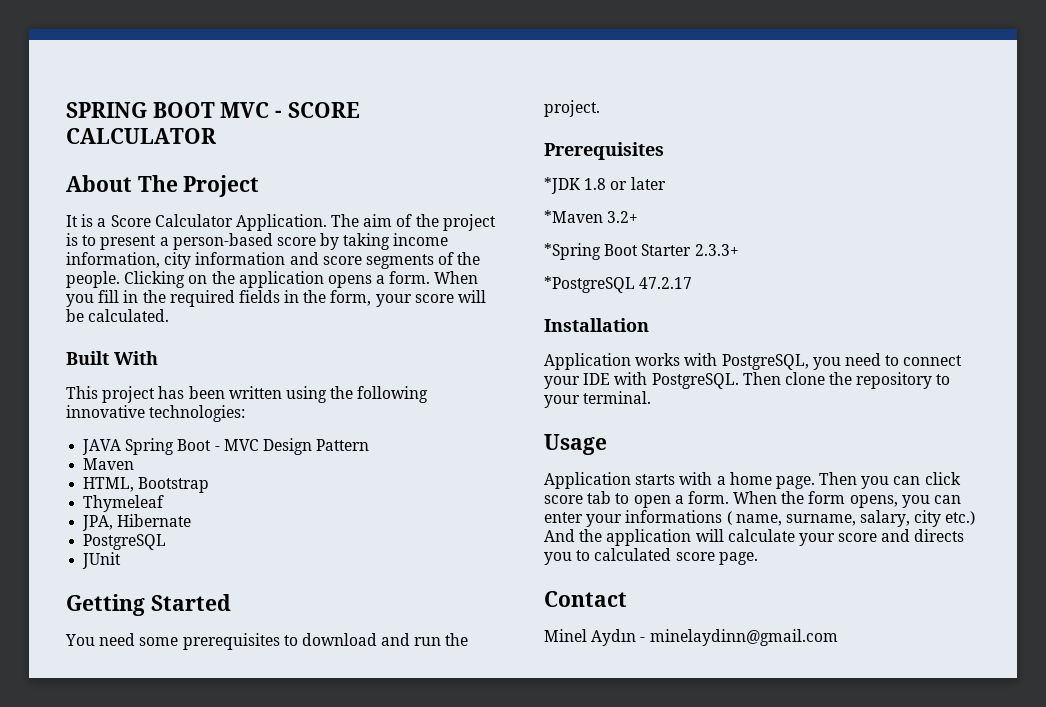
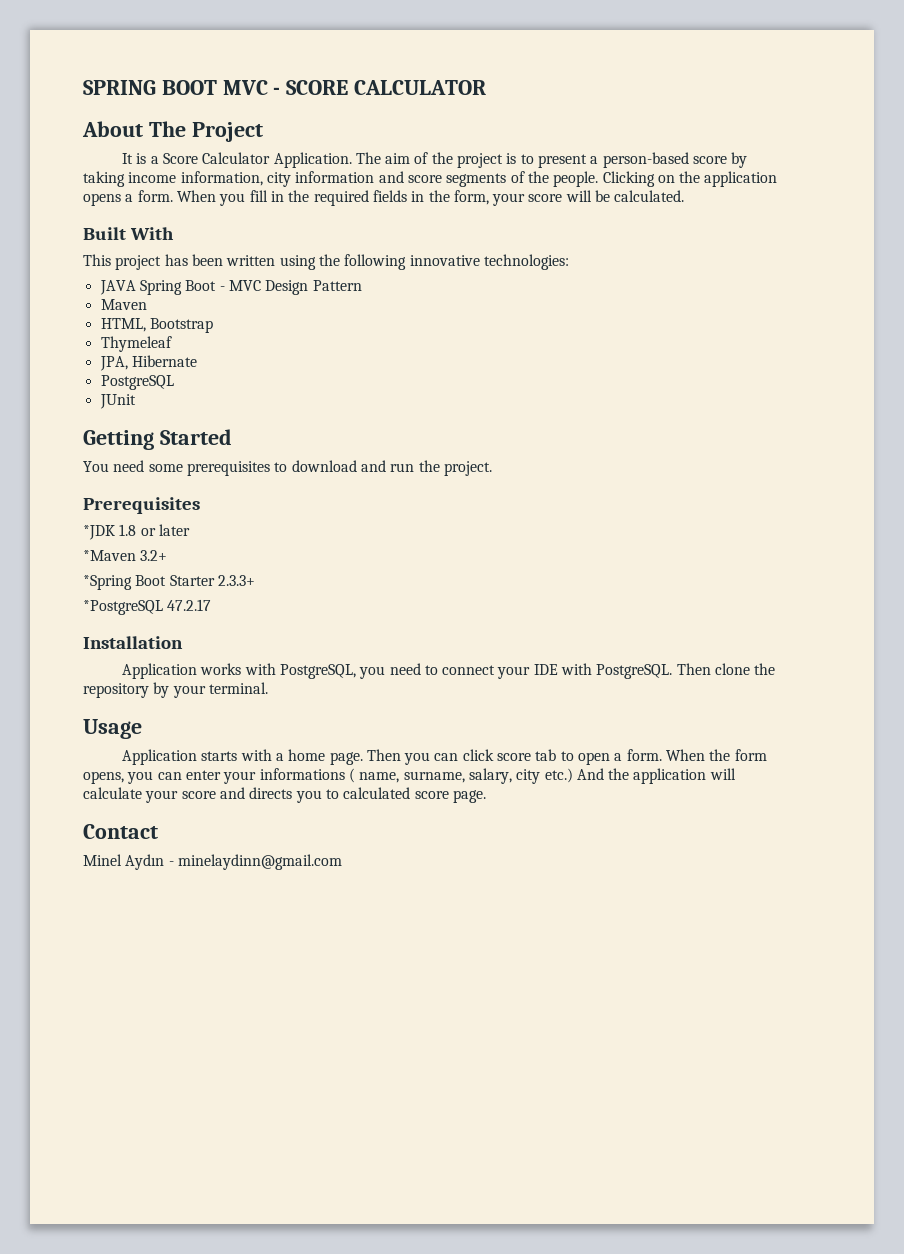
[936,374,951,385] to -> [153,682,170,698] by

